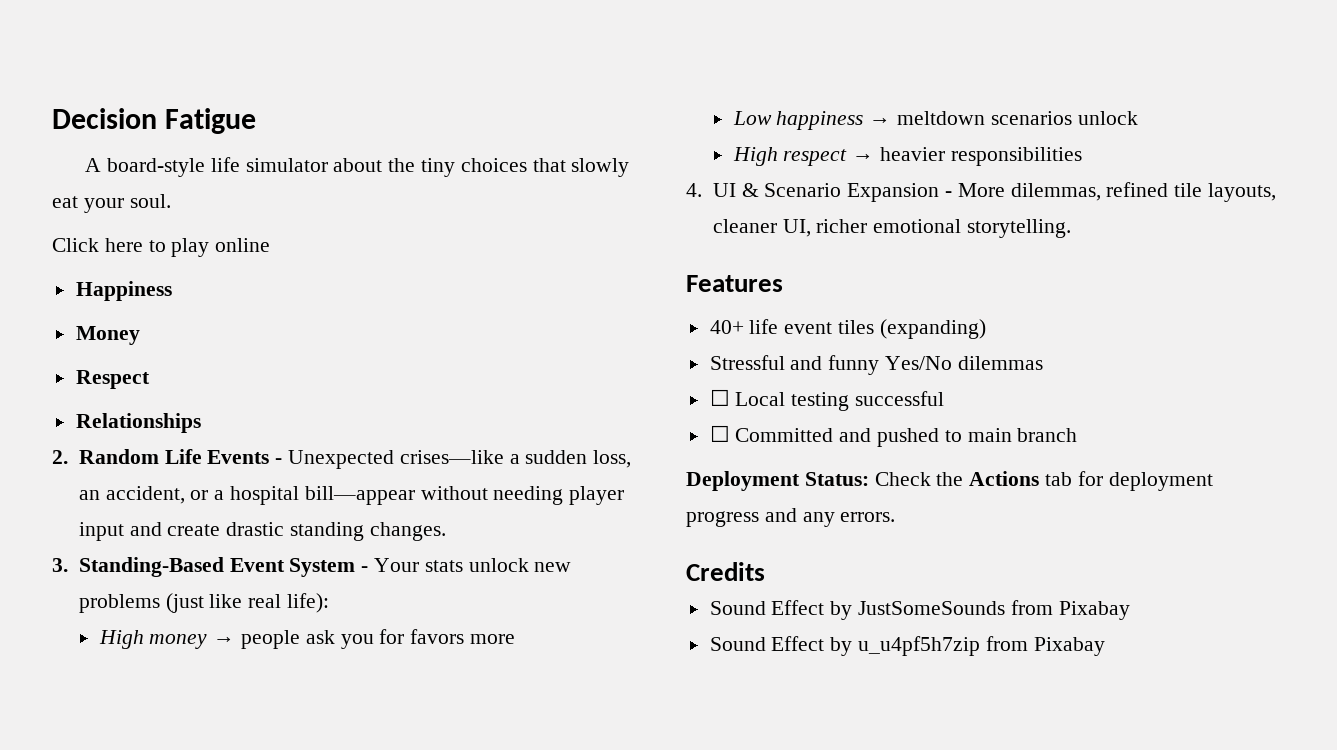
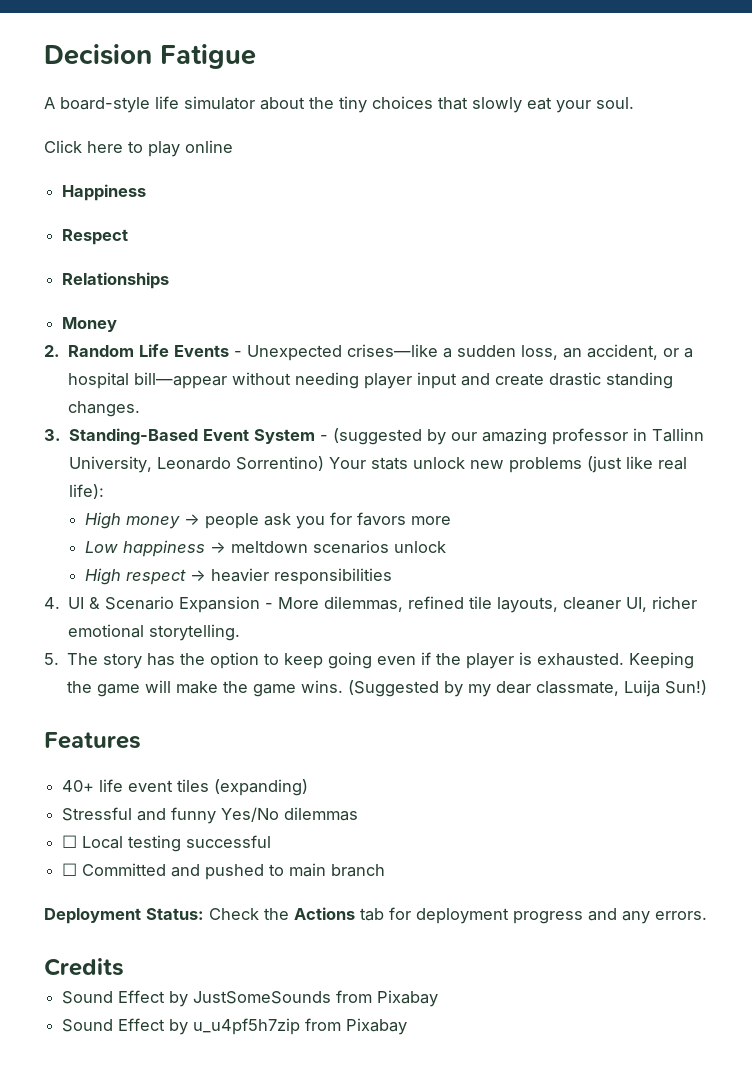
[75,326,140,345] // Money -> (147, 192) none
(201, 423) none -> [62,317,118,332] // Money
(369, 569) none -> [333,428,705,445] [69,456,325,473] (suggested by our amazing professor in Tallinn University, Leonardo Sorrentino)
(1071, 228) none -> [44,652,695,669] [67,680,708,697] // 5. The story has the option to keep going even if the player is exhausted. Keeping the game will make the game wins. (Suggested by my dear classmate, Luija Sun!)

